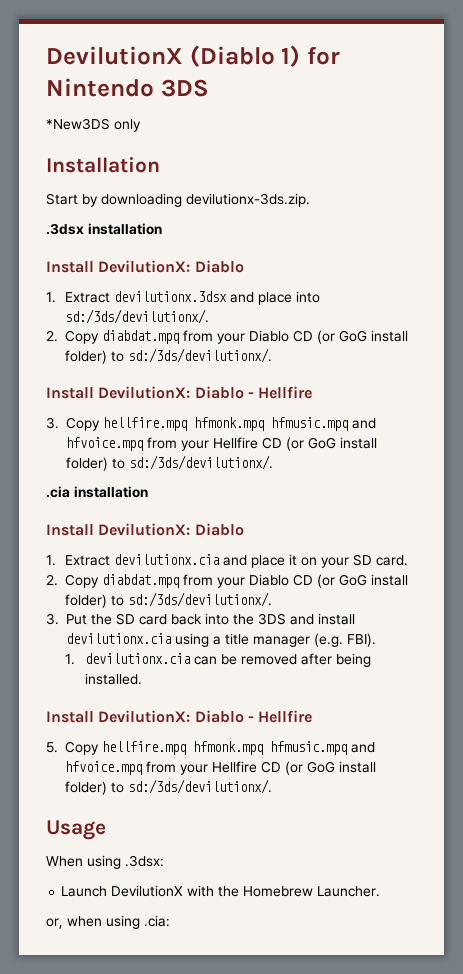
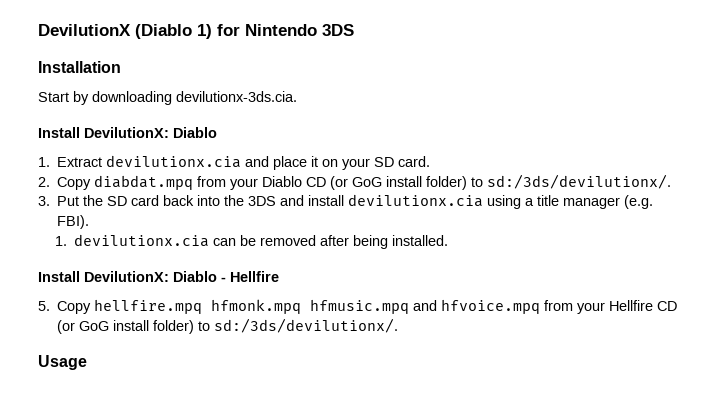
[46,118,141,132] // *New3DS only -> (354, 30) none
[186,193,310,207] [46,223,162,235] [46,260,244,273] [46,291,321,305] [65,309,210,324] [46,330,409,344] [65,348,273,364] [46,386,313,399] [46,417,376,431] [66,437,377,451] [66,455,273,471] [46,486,148,498] devilutionx-3ds.zip. // .3dsx installation // Install DevilutionX: Diablo // 1. Extract devilutionx.3dsx and place into sd:/3ds/devilutionx/. // 2. Copy diabdat.mpq from your Diablo CD (or GoG install folder) to sd:/3ds/devilutionx/. // Install DevilutionX: Diablo - Hellfire // 3. Copy hellfire.mpq hfmonk.mpq hfmusic.mpq and hfvoice.mpq from your Hellfire CD (or GoG install folder) to sd:/3ds/devilutionx/. // .cia installation -> [176,91,297,102] devilutionx-3ds.cia.
[46,855,164,869] [61,885,381,897] [46,915,170,929] // When using .3dsx: // Launch DevilutionX with the Homebrew Launcher. // or, when using .cia: -> (87, 362) none

